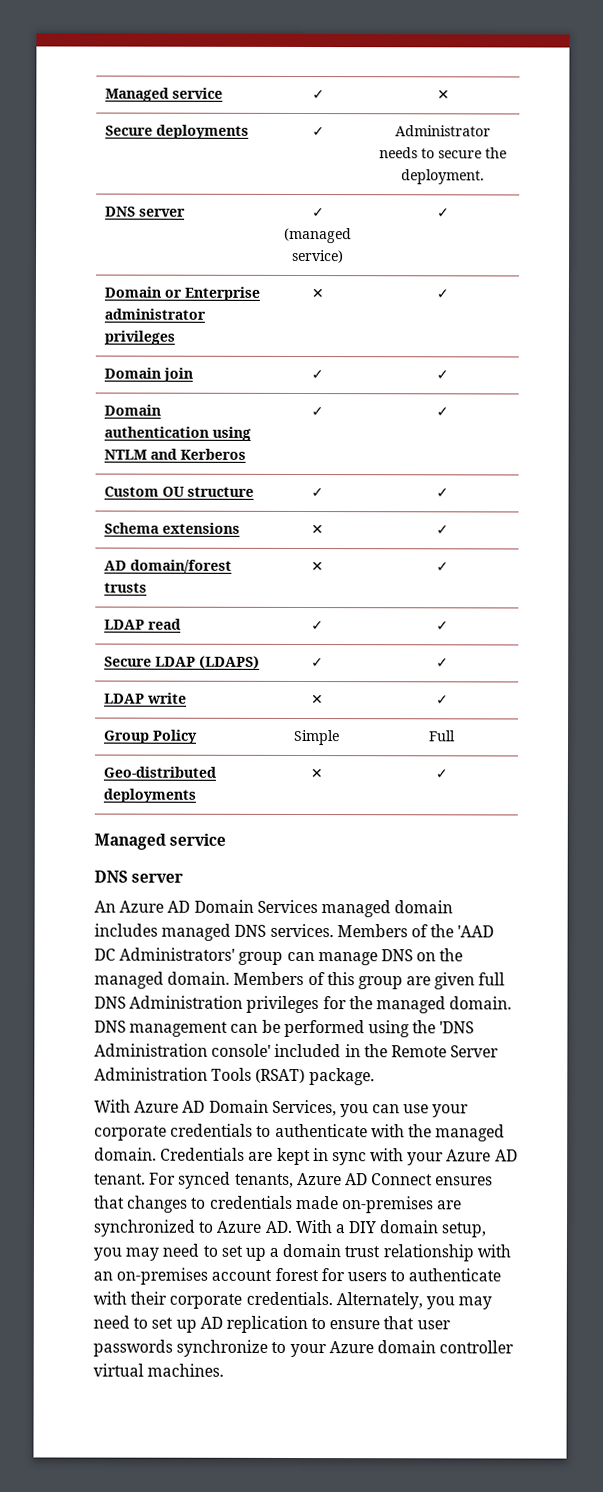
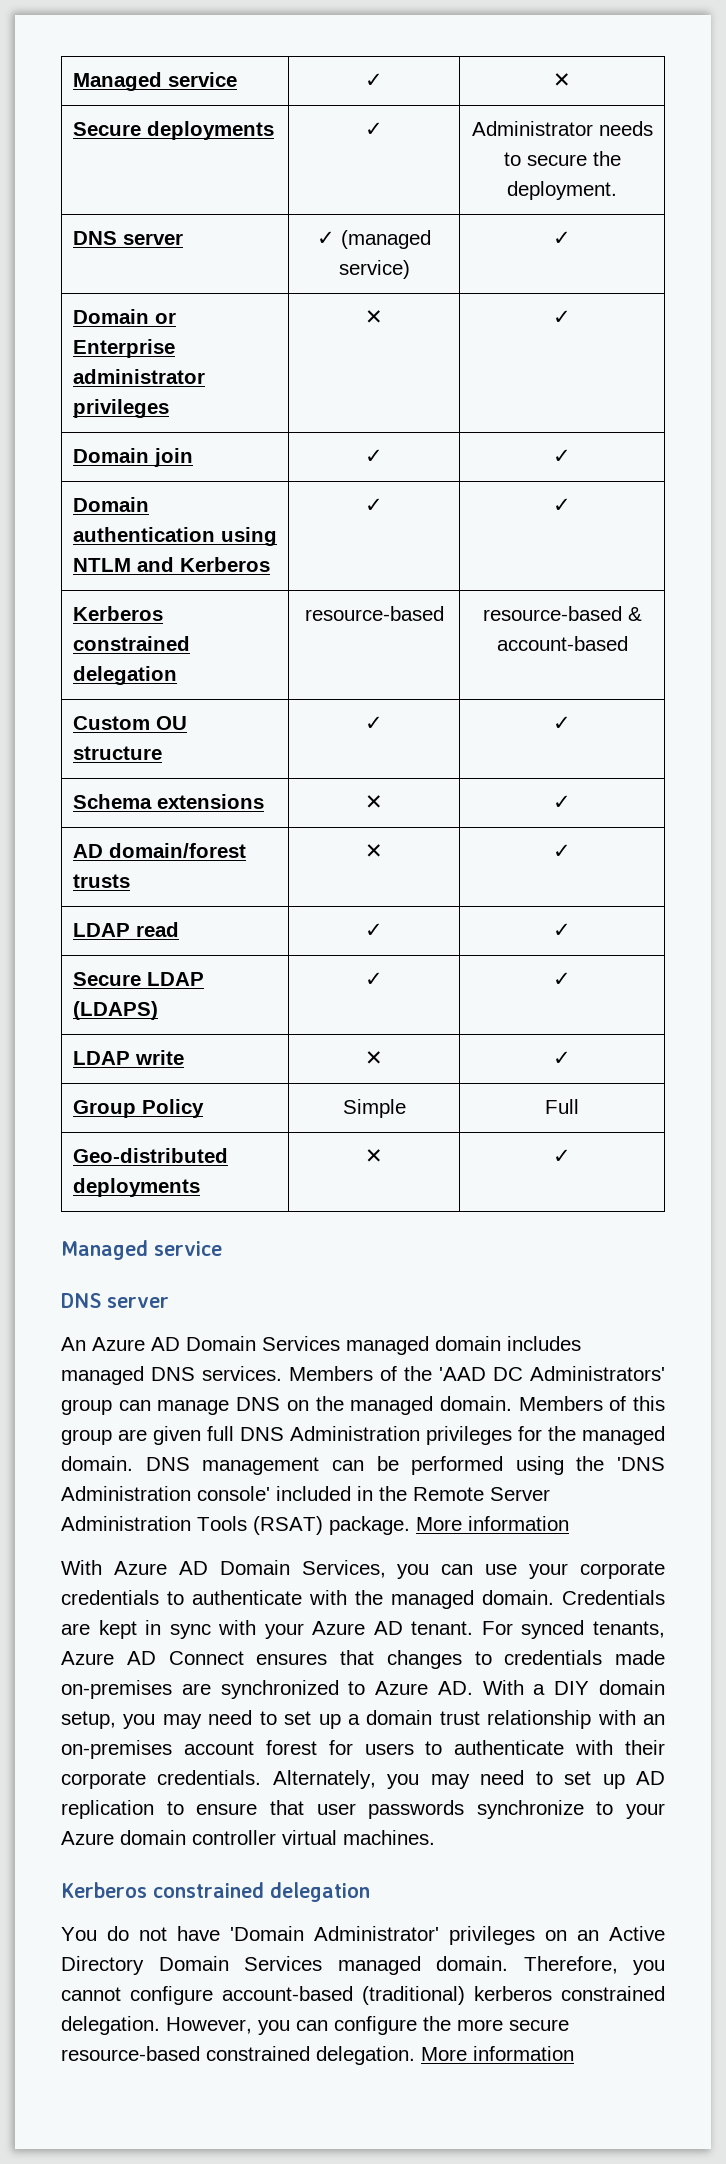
(449, 412) none -> [72,606,163,621] [72,636,190,651] [72,666,177,685] [304,606,444,621] [482,606,642,621] [496,636,628,651] // Kerberos constrained delegation | resource-based | resource-based & account-based
(375, 1077) none -> [416,1516,569,1531] More information
(225, 1370) none -> [61,1882,370,1902] [61,1926,665,1945] [61,1956,665,1975] [61,1986,665,2005] [61,2016,569,2035] [61,2046,574,2065] // Kerberos constrained delegation // You do not have 'Domain Administrator' privileges on an Active Directory Domain Services managed domain. Therefore, you cannot configure account-based (traditional) kerberos constrained delegation. However, you can configure the more secure resource-based constrained delegation. More information

